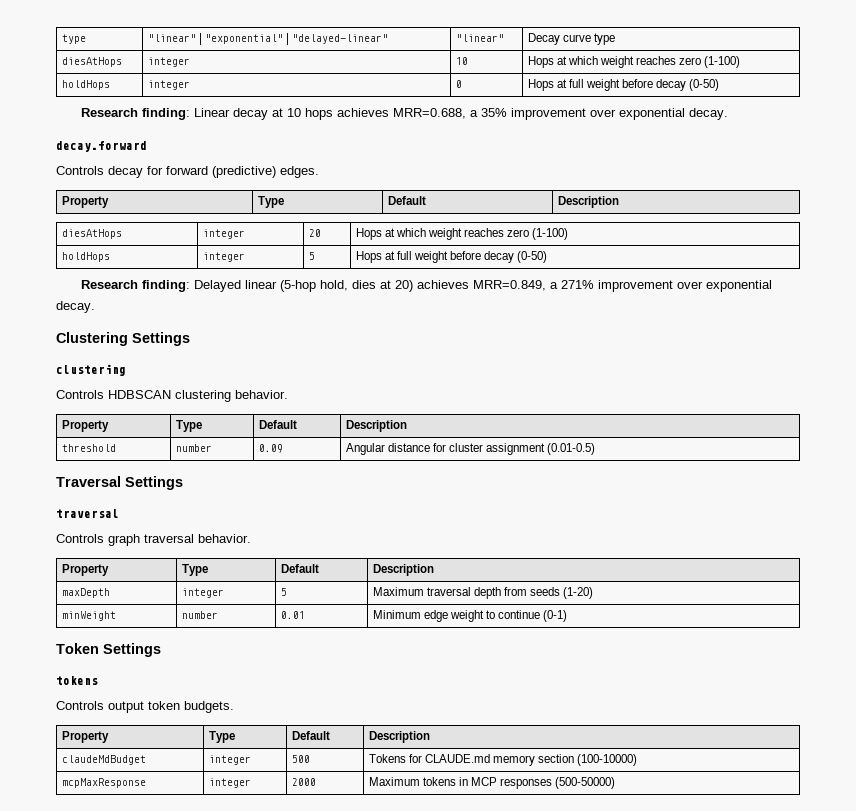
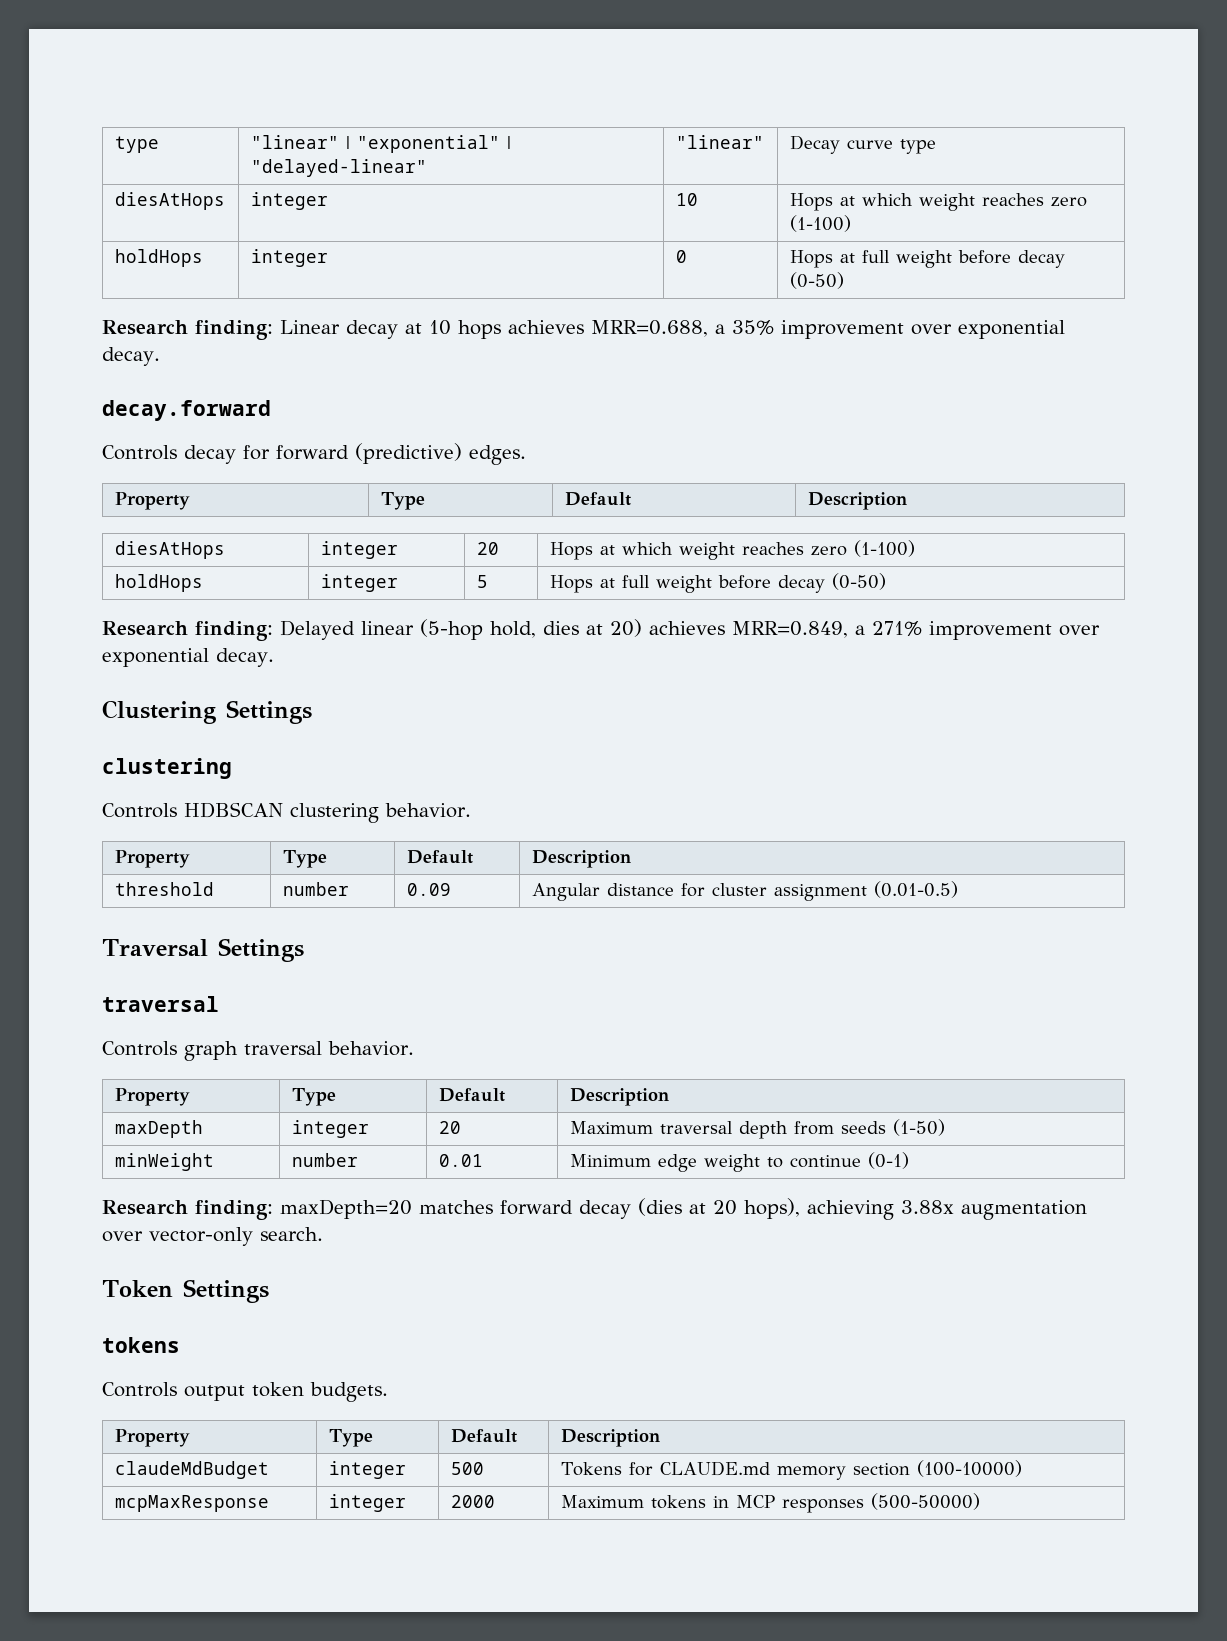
[280,588,287,596] 5 -> [438,1121,461,1134] 20
[563,587,594,599] (1-20) -> [892,1119,945,1136] (1-50)
(568, 616) none -> [102,1198,1087,1220] [102,1227,323,1246] // Research finding: maxDepth=20 matches forward decay (dies at 20 hops), achieving 3.88x augmentation over vector-only search.

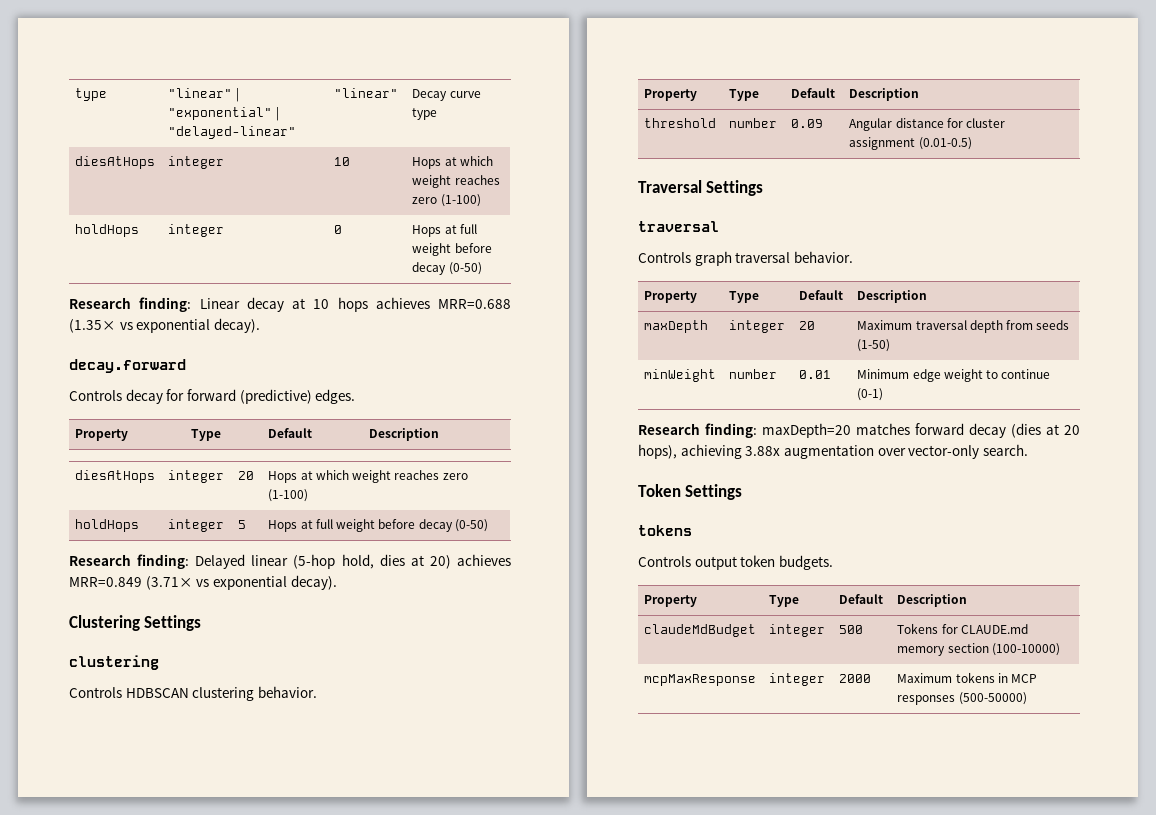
[591,320,1065,339] [102,347,160,366] MRR=0.688, a 35% improvement over exponential decay. -> [438,299,511,309] [69,318,260,333] MRR=0.688 (1.35× vs exponential decay).
[732,621,1100,640] [102,648,274,667] MRR=0.849, a 271% improvement over exponential decay. -> [69,575,337,590] MRR=0.849 (3.71× vs exponential decay).

